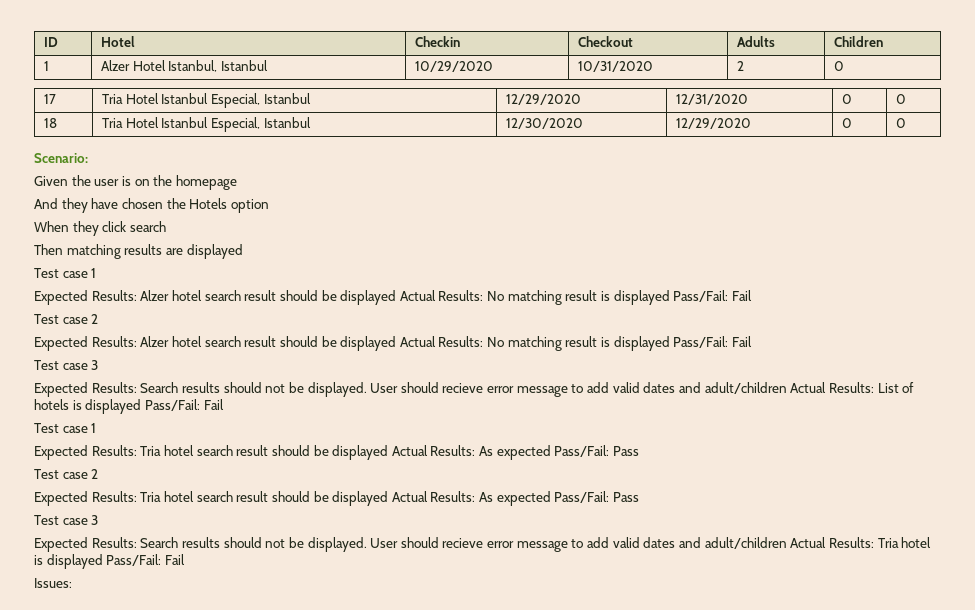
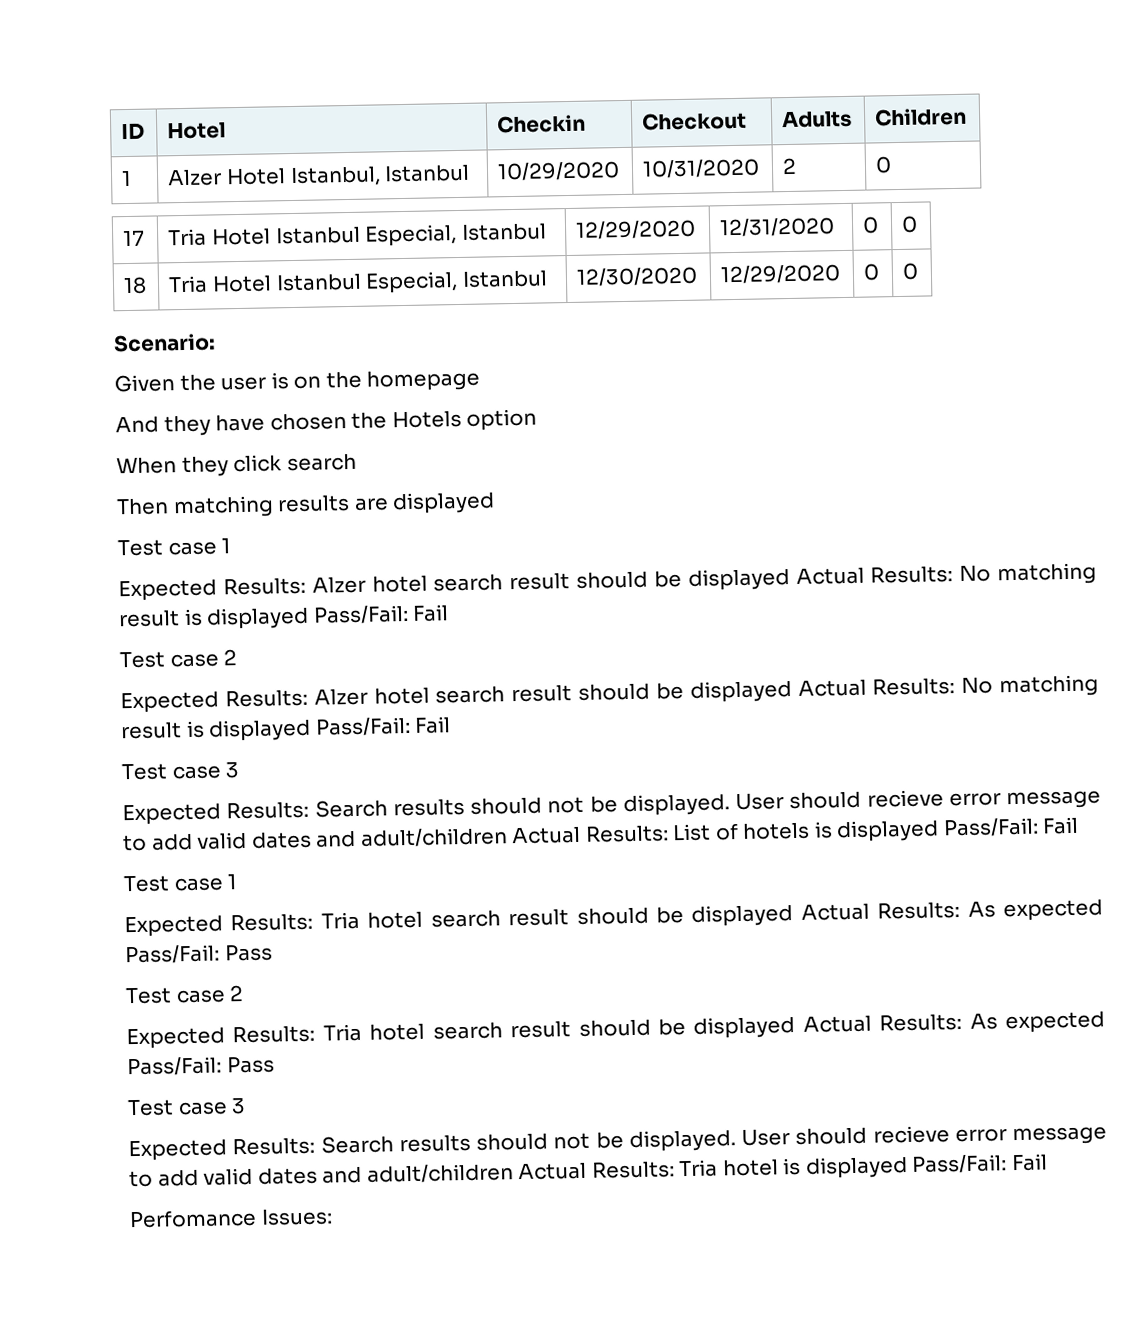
(185, 559) none -> [129,1208,257,1229] Perfomance

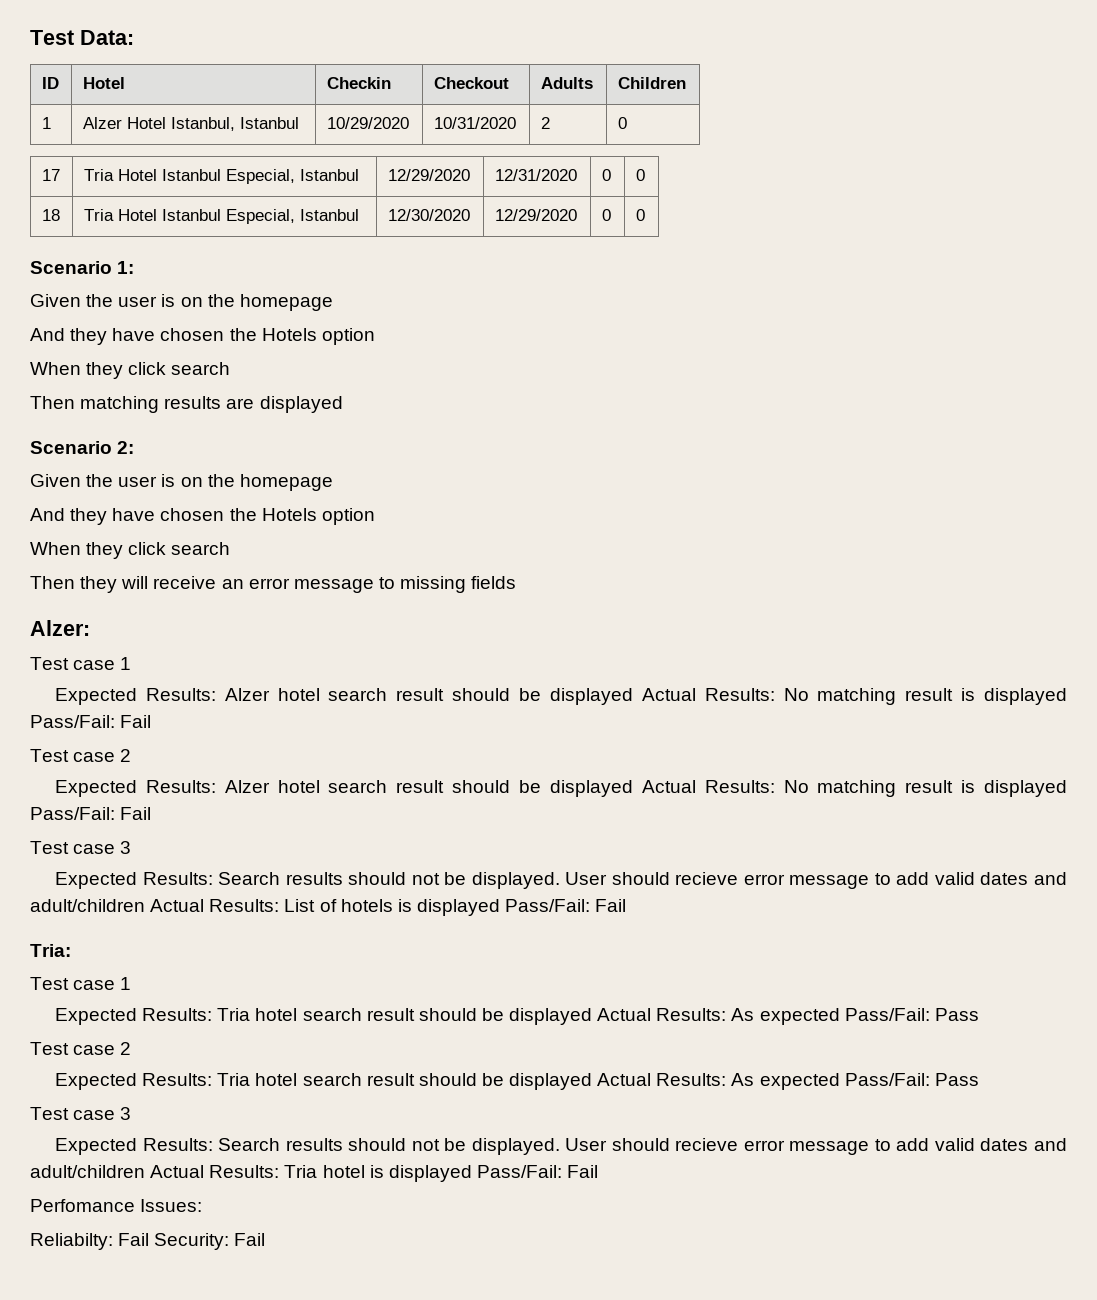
(121, 131) none -> [30,30,134,45] Test Data: //
[113,333,216,353] Scenario: -> [30,261,135,274] Scenario 1:
(496, 503) none -> [30,441,135,454] [30,474,333,491] [30,508,375,525] [30,542,231,559] [30,576,517,593] [30,620,90,636] // Scenario 2: // Given the user is on the homepage // And they have chosen the Hotels option // When they click search // Then they will receive an error message to missing fields // Alzer:
(1080, 825) none -> [30,944,71,957] // Tria:
(333, 1217) none -> [30,1233,266,1250] // Reliabilty: Fail Security: Fail

